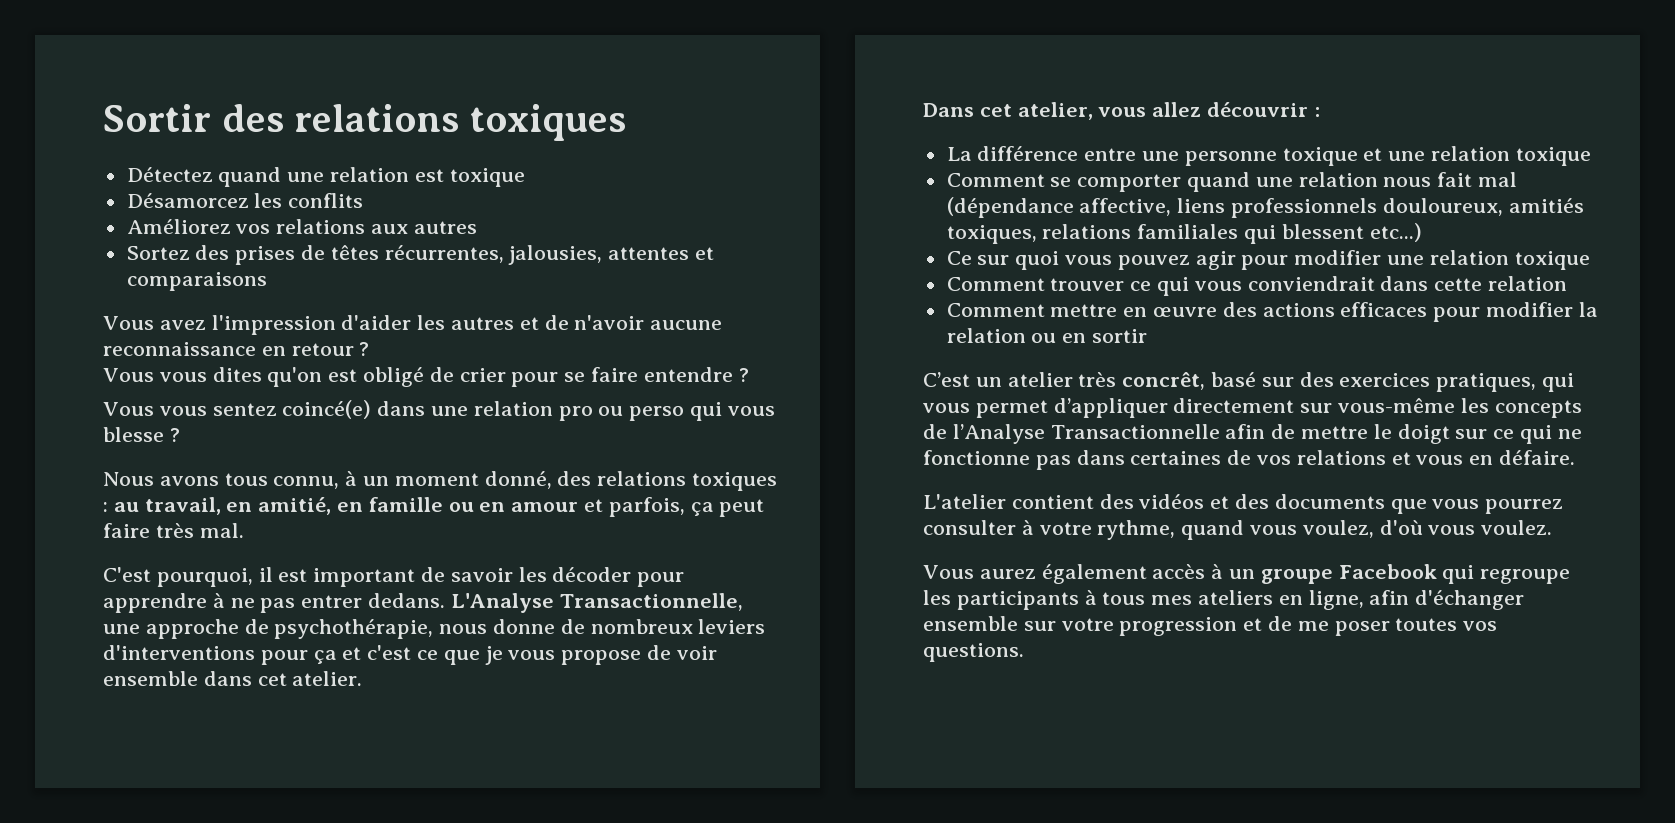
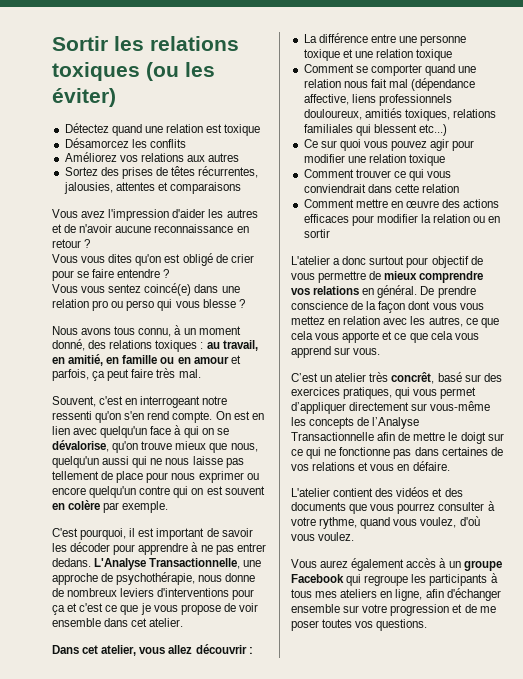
[221,104,626,141] des relations toxiques -> [114,36,239,51] [52,62,215,81] [52,88,116,107] les relations toxiques (ou les éviter)
(244, 530) none -> [52,396,228,408] [52,411,264,423] [52,425,229,438] [52,440,258,453] [52,456,244,468] [52,471,259,483] [52,486,265,498] [52,500,169,513] // Souvent, c'est en interrogeant notre ressenti qu'on s'en rend compte. On est en lien avec quelqu'un face à qui on se dévalorise, qu'on trouve mieux que nous, quelqu'un aussi qui ne nous laisse pas tellement de place pour nous exprimer ou encore quelqu'un contre qui on est souvent en colère par exemple.
(1148, 336) none -> [291,256,483,268] [291,271,484,283] [291,285,476,298] [291,301,484,313] [291,316,499,328] [291,331,479,343] [291,346,381,358] // L'atelier a donc surtout pour objectif de vous permettre de mieux comprendre vos relations en général. De prendre conscience de la façon dont vous vous mettez en relation avec les autres, ce que cela vous apporte et ce que cela vous apprend sur vous.

